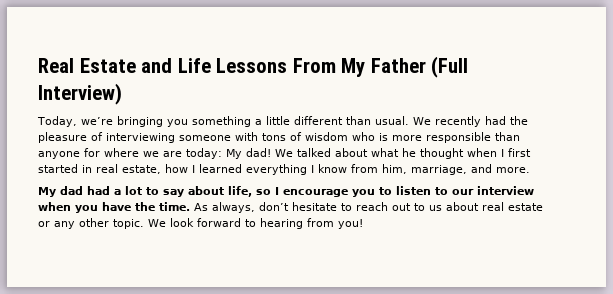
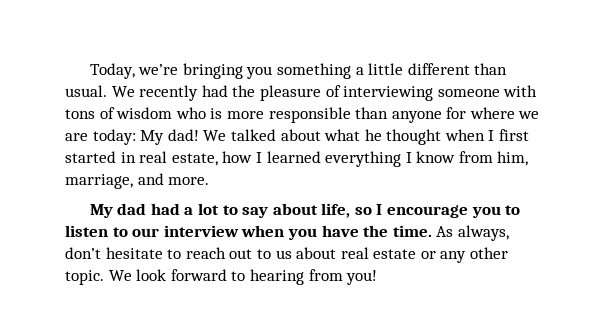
[38,56,469,78] [38,83,122,105] Real Estate and Life Lessons From My Father (Full Interview) // -> (89, 71) none

